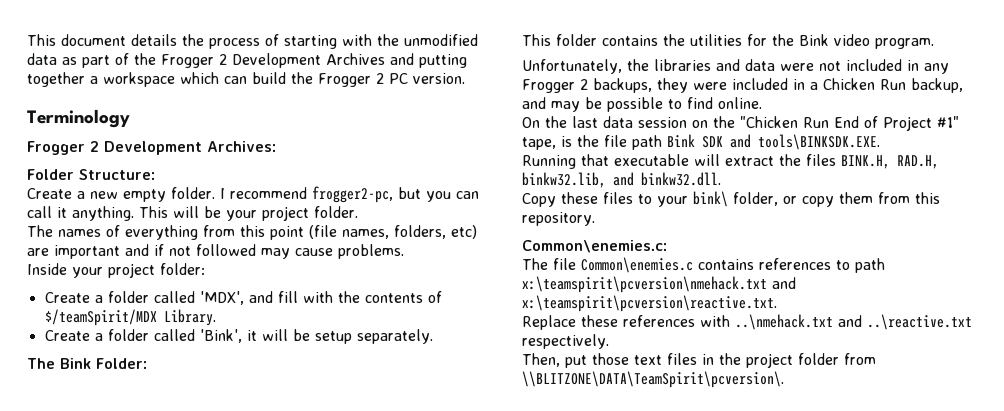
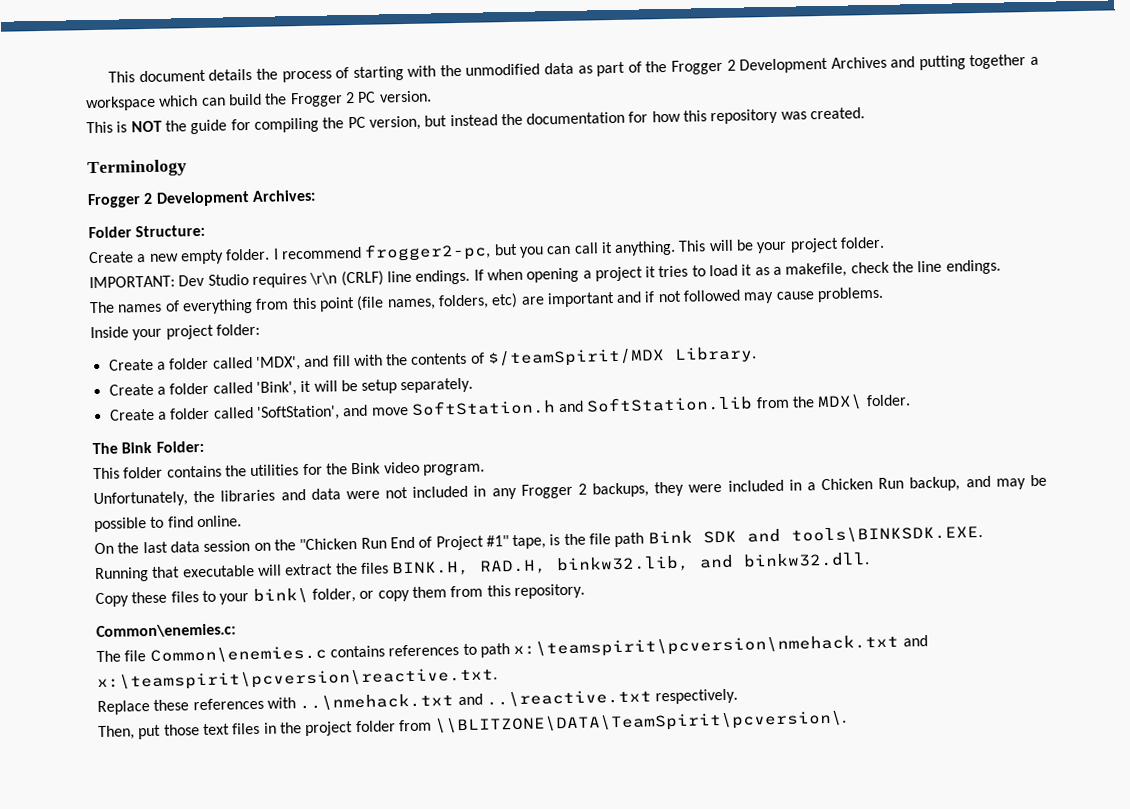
(465, 78) none -> [86,107,866,135] // This is NOT the guide for compiling the PC version, but instead the documentation for how this repository was created.
(358, 212) none -> [89,259,1001,289] // IMPORTANT: Dev Studio requires \r\n (CRLF) line endings. If when opening a project it tries to load it as a makefile, check the line endings.
(433, 336) none -> [109,394,911,421] // Create a folder called 'SoftStation', and move SoftStation.h and SoftStation.lib from the MDX\ folder.

